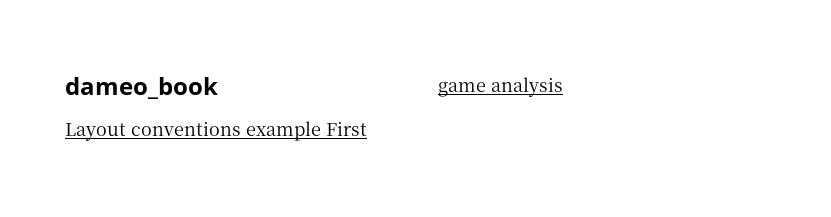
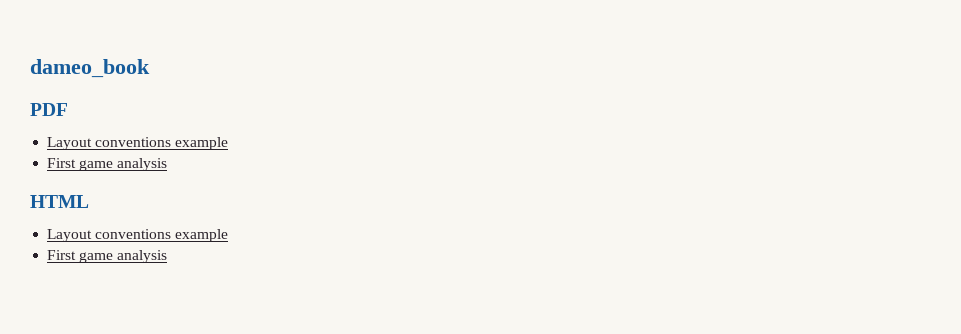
[65,121,367,141] [438,77,563,97] // Layout conventions example First game analysis -> [30,103,68,116] [47,137,229,150] [47,158,168,171] [30,195,89,208] [47,229,229,242] [47,250,168,263] // PDF // Layout conventions example // First game analysis // HTML // Layout conventions example // First game analysis

